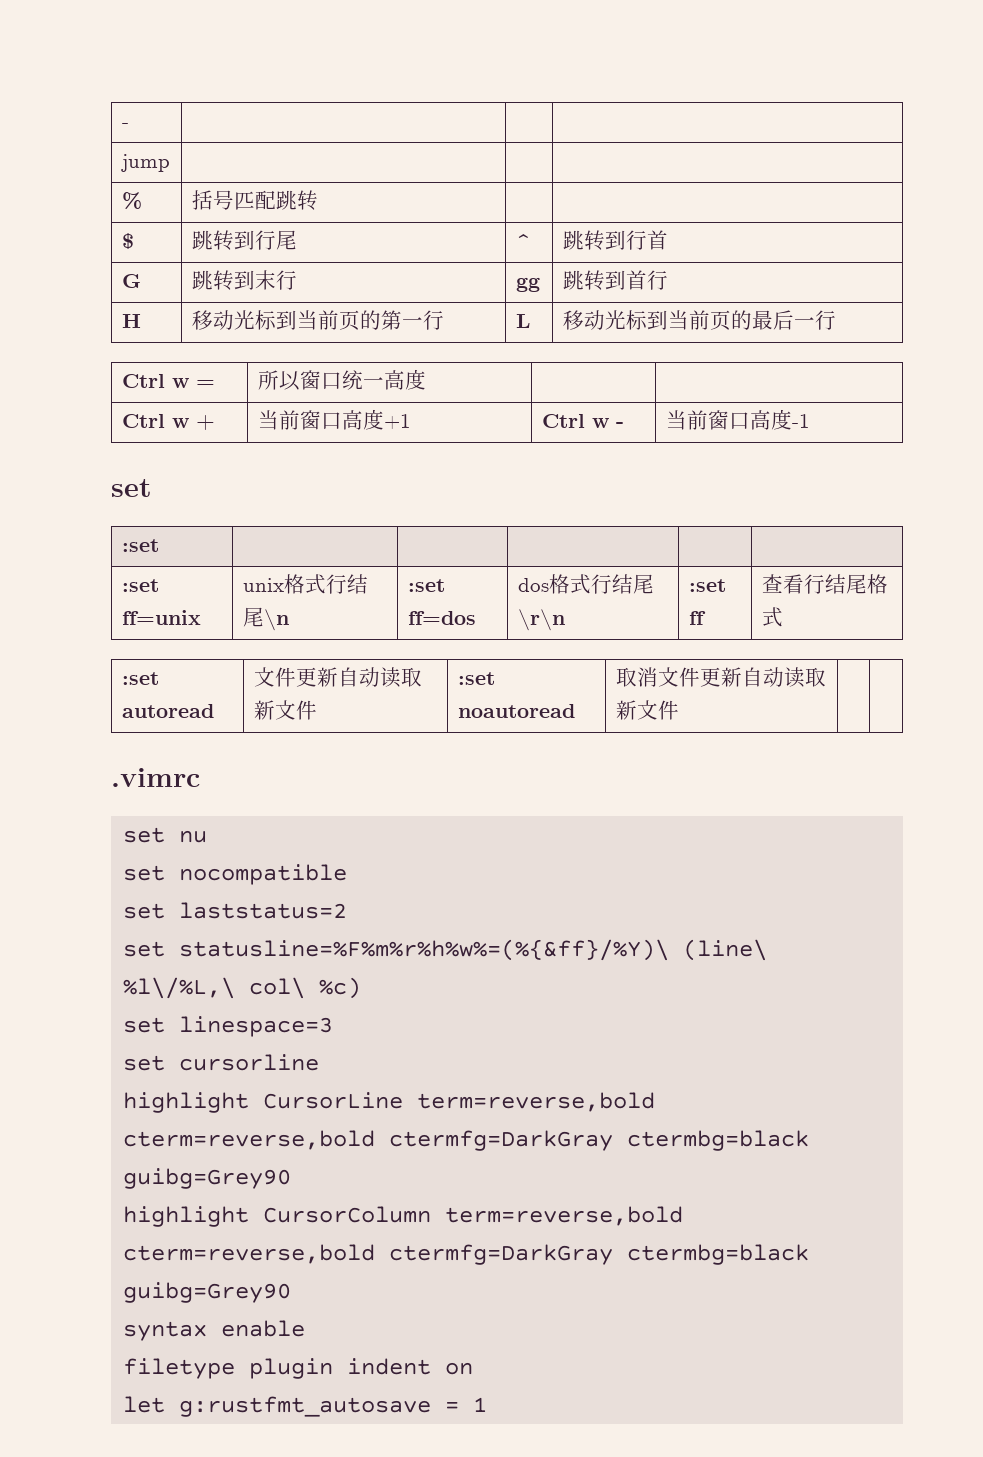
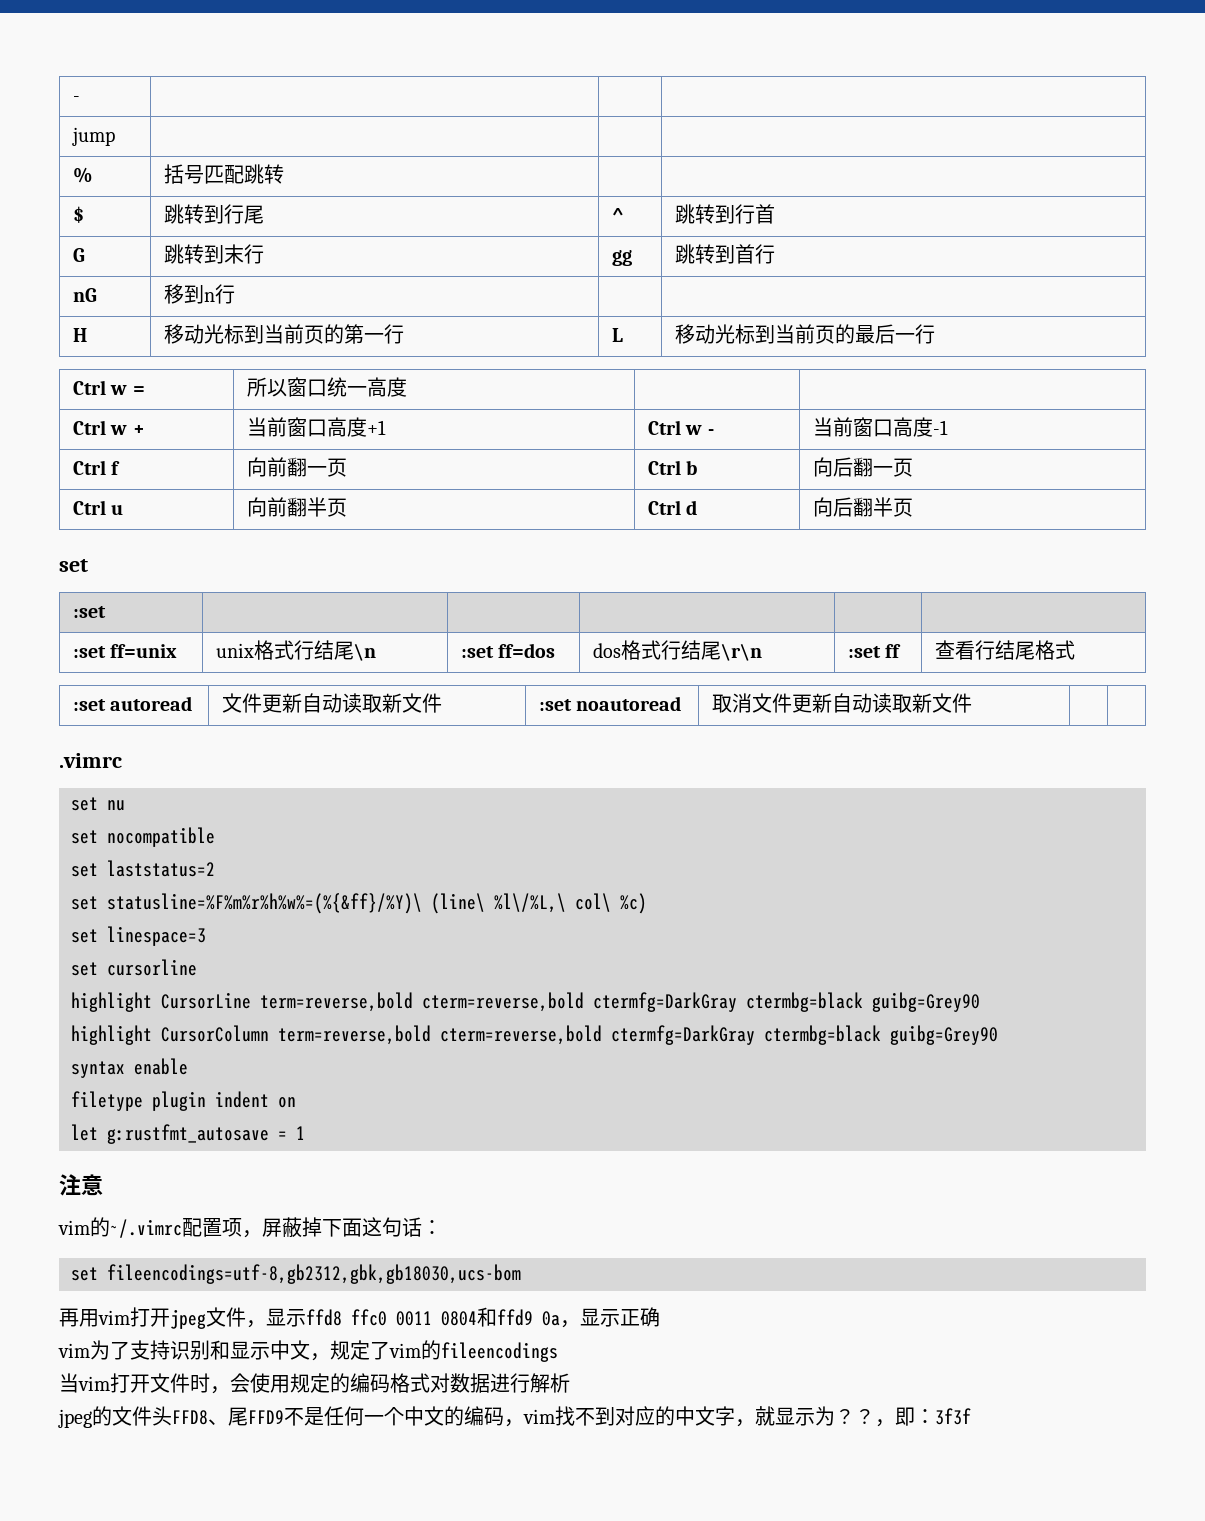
(668, 280) none -> [72,288,97,302] [163,284,235,304] // nG | 移到n行 | |
(810, 421) none -> [72,460,121,475] [246,457,347,477] [647,460,698,475] [812,457,913,477] [72,500,124,515] [246,497,347,517] [647,500,698,515] [812,497,913,517] // Ctrl f | 向前翻一页 | Ctrl b | 向后翻一页 // Ctrl u | 向前翻半页 | Ctrl d | 向后翻半页
(488, 1404) none -> [59,1174,103,1196] [58,1217,442,1238] [71,1264,521,1284] [59,1307,660,1329] [58,1340,558,1362] [59,1373,570,1394] [58,1406,971,1428] // 注意 // vim的~/.vimrc配置项，屏蔽掉下面这句话： // set fileencodings=utf-8,gb2312,gbk,gb18030,ucs-bom // 再用vim打开jpeg文件，显示ffd8 ffc0 0011 0804和ffd9 0a，显示正确 // vim为了支持识别和显示中文，规定了vim的fileencodings // 当vim打开文件时，会使用规定的编码格式对数据进行解析 // jpeg的文件头FFD8、尾FFD9不是任何一个中文的编码，vim找不到对应的中文字，就显示为？？，即：3f3f

